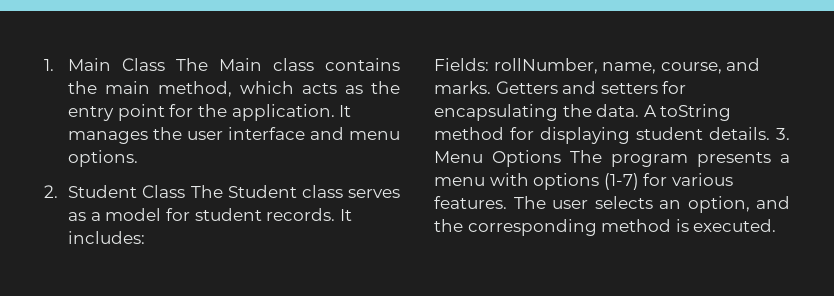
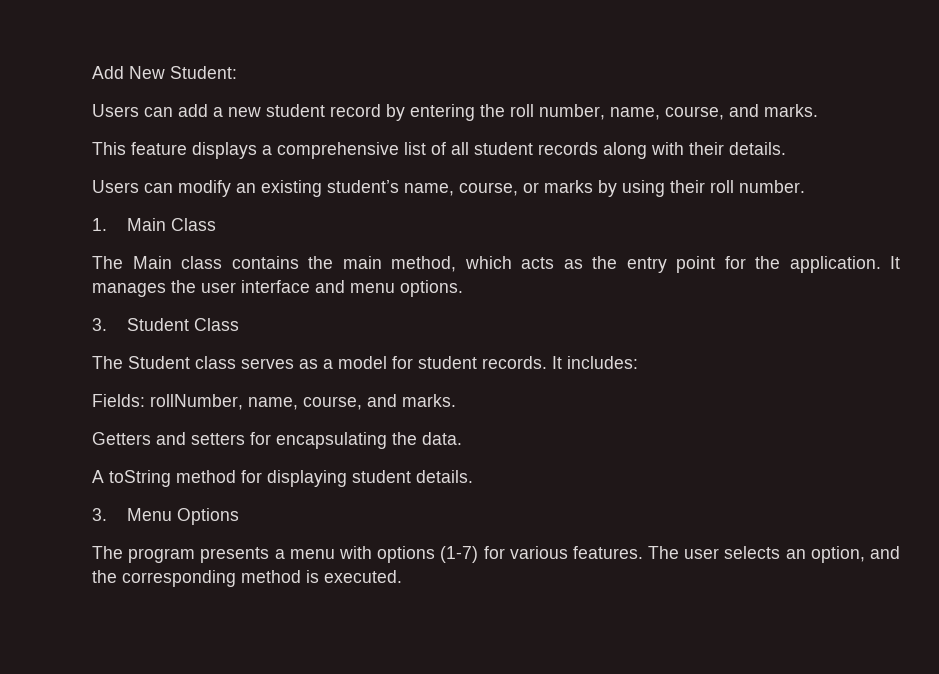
(44, 65) none -> [92,66,237,79] [92,104,818,121] [92,142,786,159] [92,180,805,197] Add New Student: // Users can add a new student record by entering the roll number, name, course, and marks. // This feature displays a comprehensive list of all student records along with their details. // Users can modify an existing student’s name, course, or marks by using their roll number. //
(166, 64) none -> (216, 224) //
[44,185,58,198] 2. -> [92,318,107,331] 3.
(186, 191) none -> (239, 324) //
(491, 87) none -> (456, 400) //
(640, 110) none -> (462, 438) //
(770, 133) none -> (473, 476) //
(561, 158) none -> (239, 516) //

